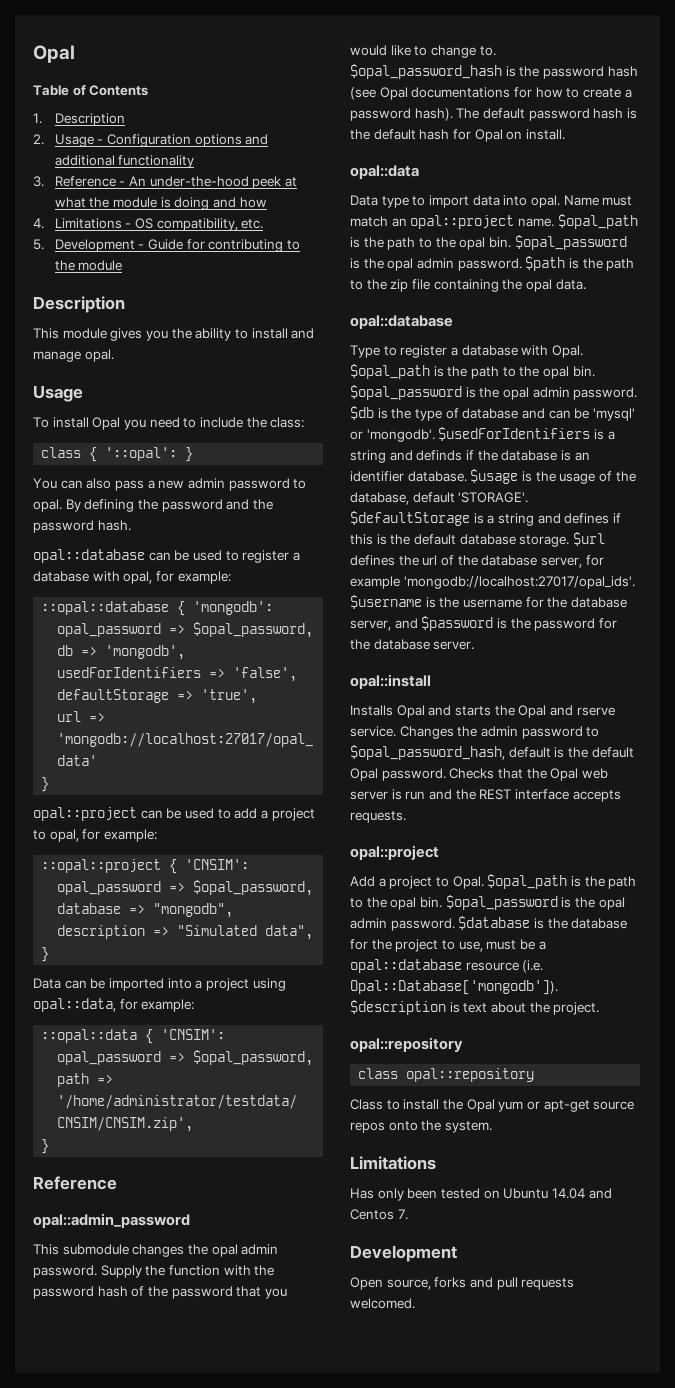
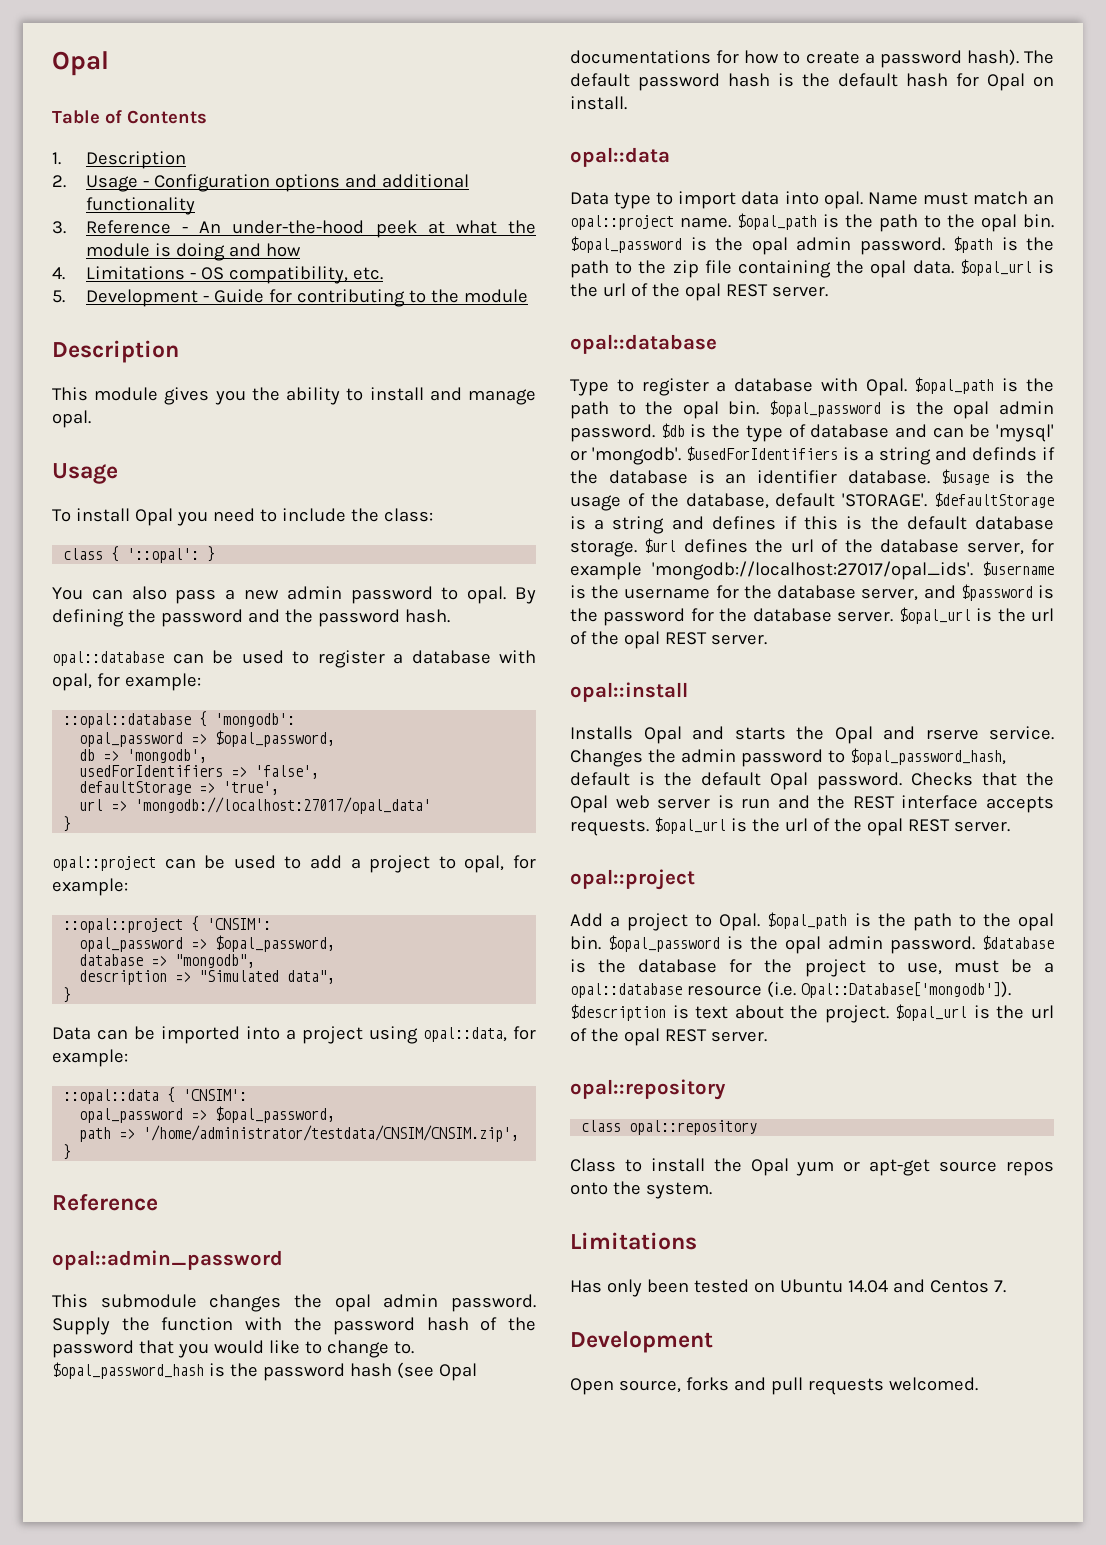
(586, 284) none -> [959,259,1054,276] [570,283,828,301] $opal_url is the url of the opal REST server.
(475, 645) none -> [898,607,1054,624] [570,631,767,649] $opal_url is the url of the opal REST server.
(406, 817) none -> [653,817,1010,836] $opal_url is the url of the opal REST server.
(600, 1008) none -> [895,1004,1054,1021] [570,1028,767,1046] $opal_url is the url of the opal REST server.

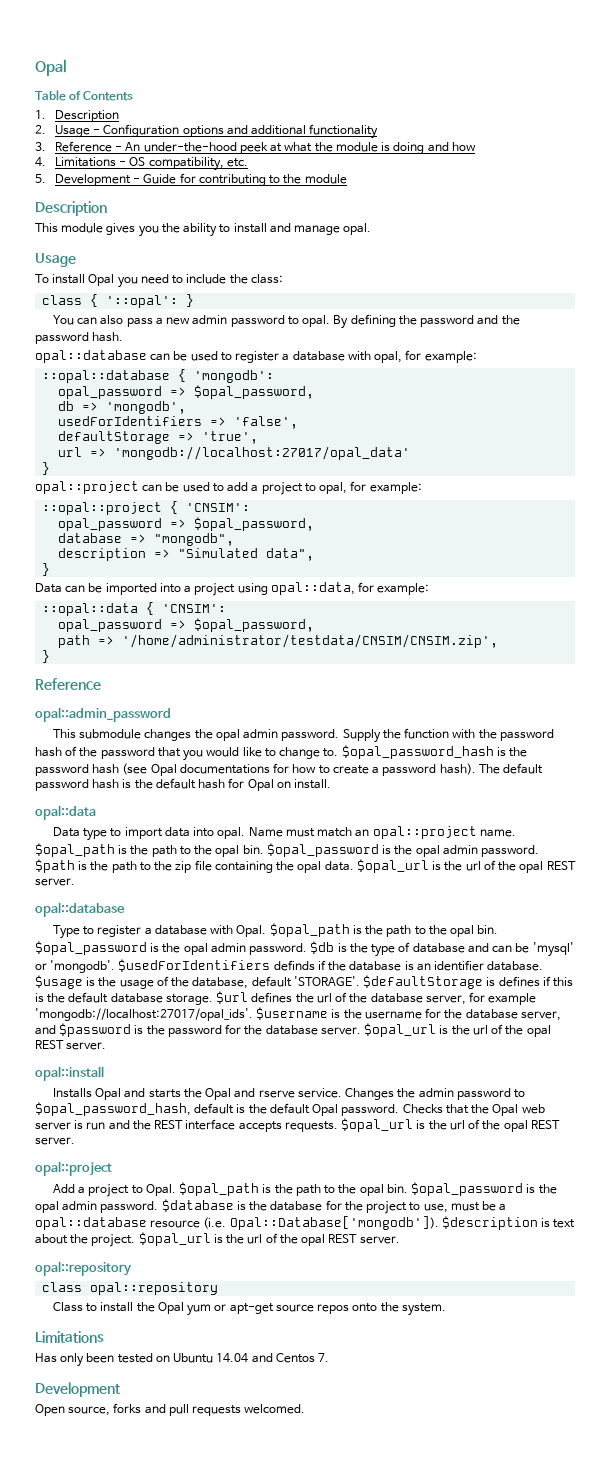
[843,447,967,465] is a string and -> (271, 965) none
[594,516,704,534] a string and -> (496, 982) none

